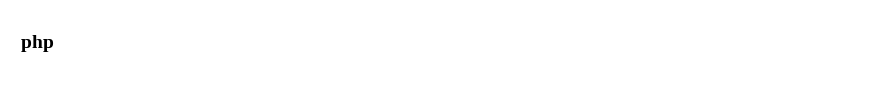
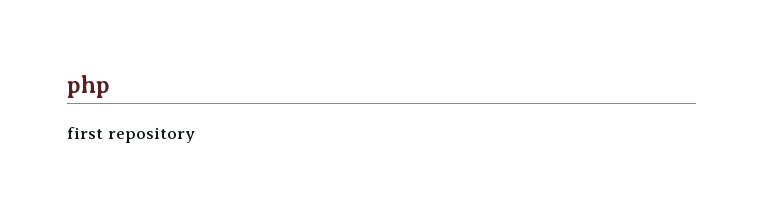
(54, 43) none -> [67,127,195,143] // first repository

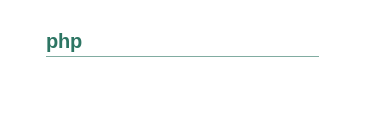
[67,127,195,143] // first repository -> (82, 42) none

